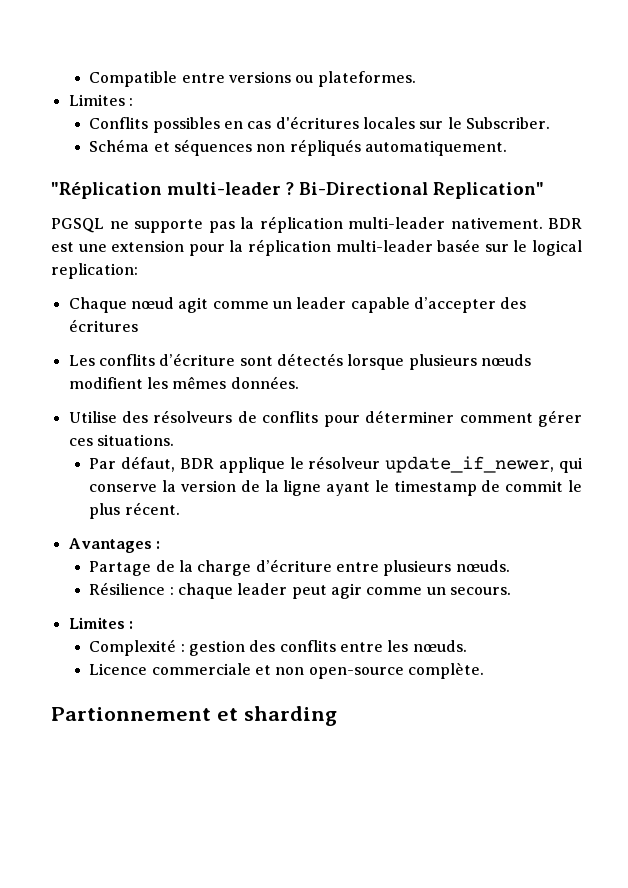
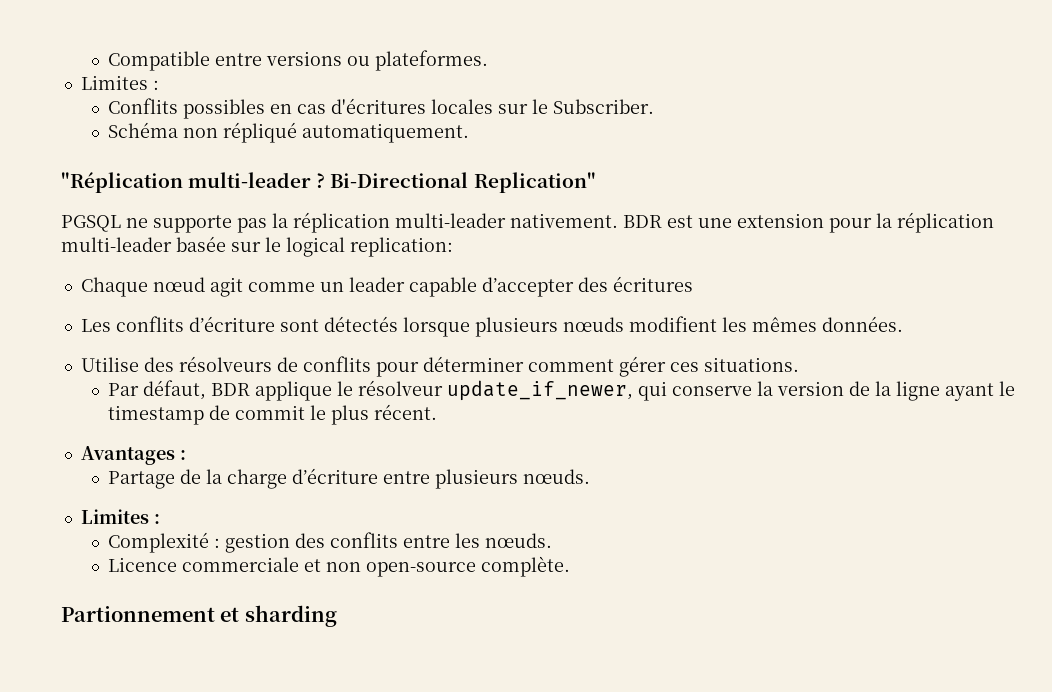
[153,139,361,156] et séquences non répliqués -> [183,122,298,143] non répliqué
[89,582,511,599] // Résilience : chaque leader peut agir comme un secours. -> (591, 476) none

